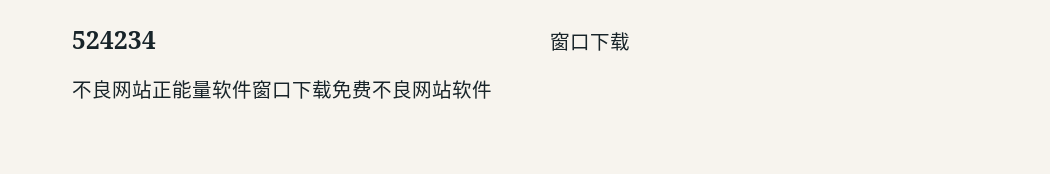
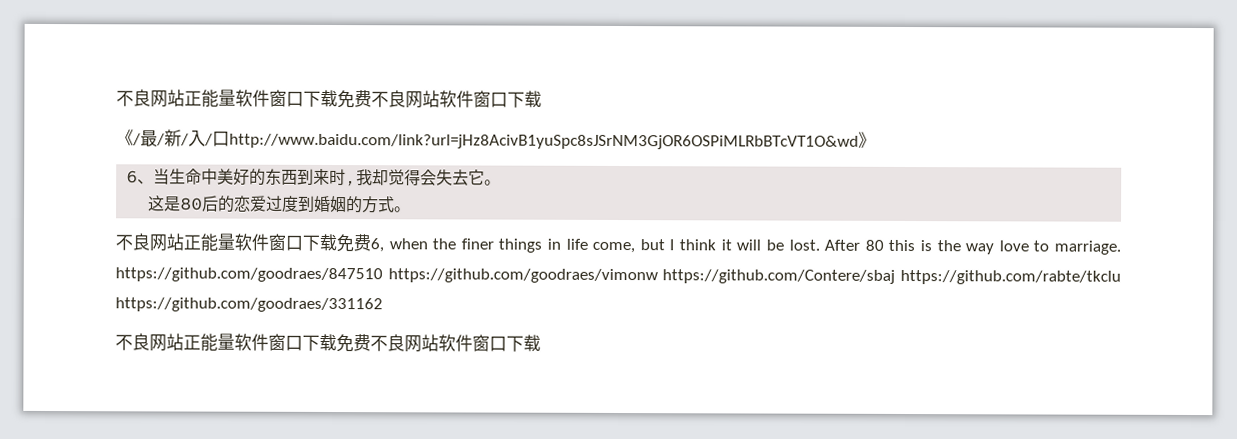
[72,31,156,49] 524234 -> [116,89,542,109] [116,129,876,150] [126,168,502,187] [148,195,412,214] [115,233,1121,255] [115,267,1121,285] [115,297,383,313] 不良网站正能量软件窗口下载免费不良网站软件窗口下载 // 《/最/新/入/口http://www.baidu.com/link?url=jHz8AcivB1yuSpc8sJSrNM3GjOR6OSPiMLRbBTcVT1O&wd》 // 6、当生命中美好的东西到来时,我却觉得会失去它。 // 这是80后的恋爱过度到婚姻的方式。 // 不良网站正能量软件窗口下载免费6, when the finer things in life come, but I think it will be lost. After 80 this is the way love to marriage. https://github.com/goodraes/847510 https://github.com/goodraes/vimonw https://github.com/Contere/sbaj https://github.com/rabte/tkclu https://github.com/goodraes/331162

